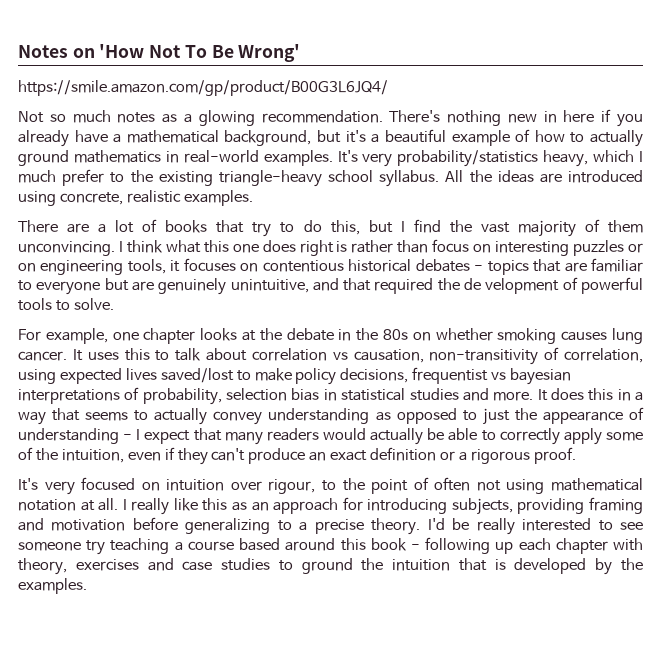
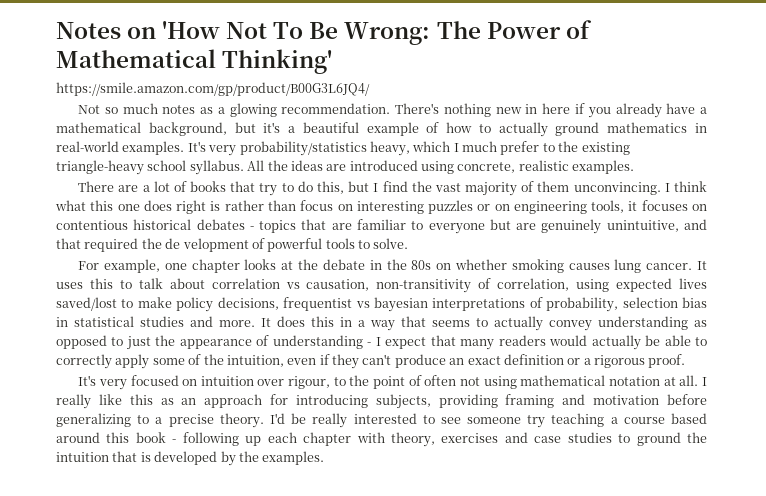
[238,44,301,62] Wrong' -> [344,20,592,45] [56,49,333,74] Wrong: The Power of Mathematical Thinking'

